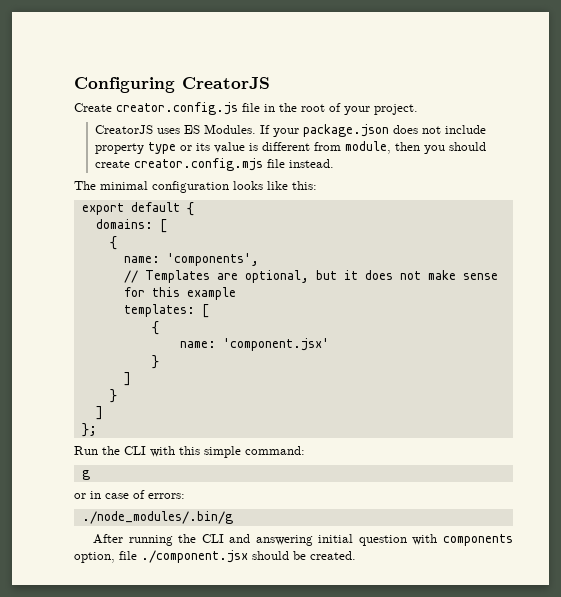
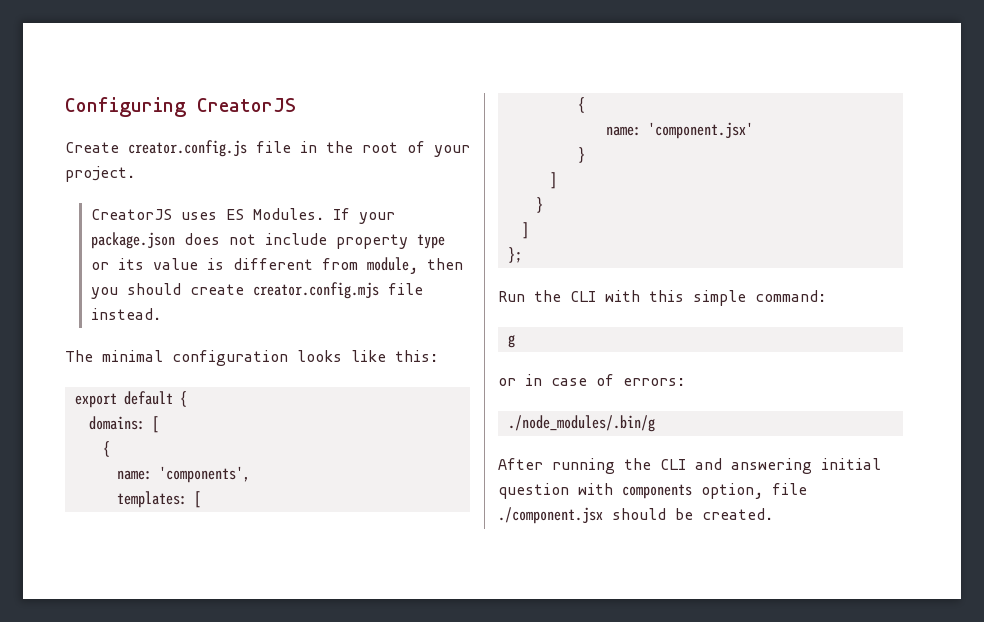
[123,270,498,283] [123,287,236,300] // // Templates are optional, but it does not make sense for this example -> (250, 474) none

